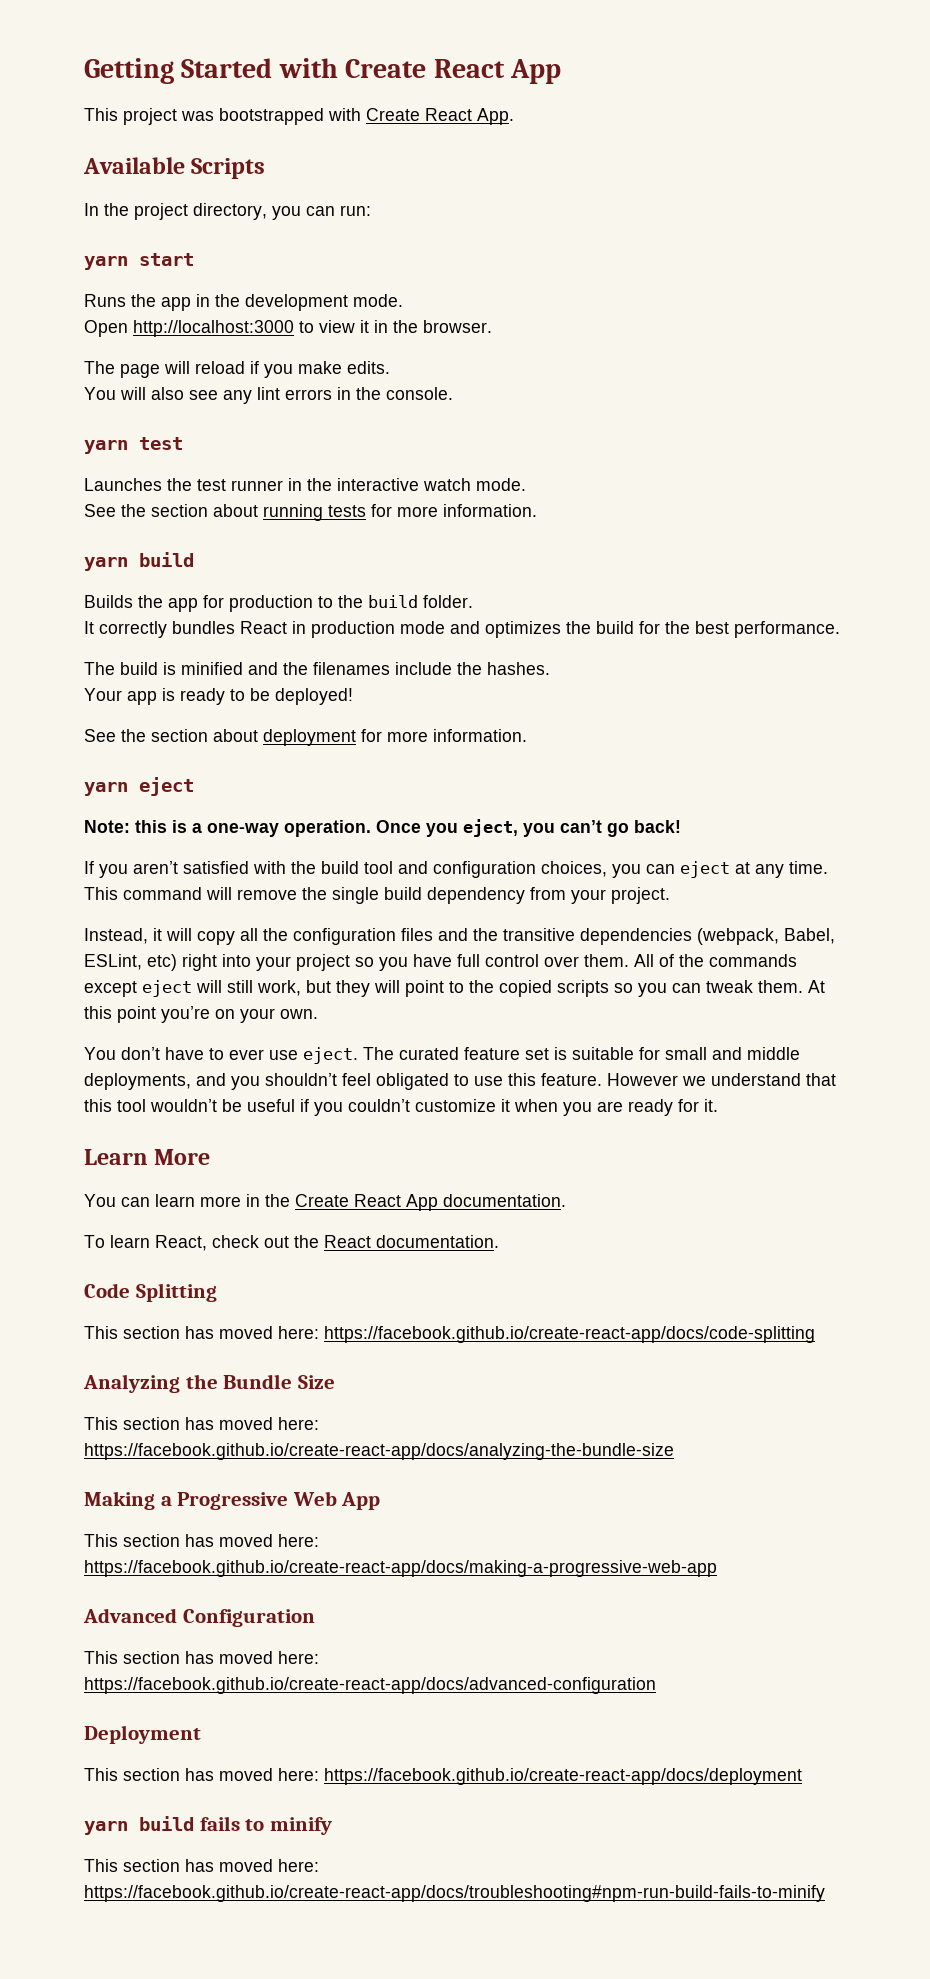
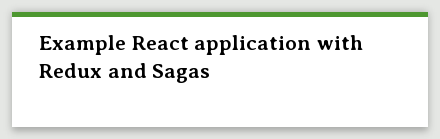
[84,58,562,84] [84,108,514,125] [83,157,266,179] [84,203,371,220] [84,253,194,270] [84,294,403,311] [84,320,492,337] [84,361,390,378] [84,387,453,404] [84,437,183,454] [84,478,526,491] [84,504,537,521] [84,552,194,571] [84,595,473,612] [84,621,840,638] [84,662,550,675] [84,688,353,705] [84,729,527,746] [84,777,194,796] [84,819,681,837] [84,861,828,878] [84,887,670,904] [84,928,835,945] [84,954,797,971] [84,980,825,997] [84,1006,318,1023] [84,1047,800,1064] [84,1073,836,1090] [84,1099,718,1116] [84,1149,211,1165] [84,1194,566,1211] [84,1235,499,1251] [84,1283,217,1302] [84,1326,815,1343] [83,1374,335,1393] [84,1417,319,1430] [84,1443,674,1460] [84,1491,381,1510] [84,1534,319,1547] [84,1560,717,1577] [83,1608,315,1627] [84,1651,319,1664] [84,1677,656,1694] [84,1725,201,1744] [84,1768,802,1785] [84,1816,332,1835] [84,1859,319,1872] [84,1885,825,1902] Getting Started with Create React App // This project was bootstrapped with Create React App. // Available Scripts // In the project directory, you can run: // yarn start // Runs the app in the development mode. // Open http://localhost:3000 to view it in the browser. // The page will reload if you make edits. // You will also see any lint errors in the console. // yarn test // Launches the test runner in the interactive watch mode. // See the section about running tests for more information. // yarn build // Builds the app for production to the build folder. // It correctly bundles React in production mode and optimizes the build for the best performance. // The build is minified and the filenames include the hashes. // Your app is ready to be deployed! // See the section about deployment for more information. // yarn eject // Note: this is a one-way operation. Once you eject, you can’t go back! // If you aren’t satisfied with the build tool and configuration choices, you can eject at any time. This command will remove the single build dependency from your project. // Instead, it will copy all the configuration files and the transitive dependencies (webpack, Babel, ESLint, etc) right into your project so you have full control over them. All of the commands except eject will still work, but they will point to the copied scripts so you can tweak them. At this point you’re on your own. // You don’t have to ever use eject. The curated feature set is suitable for small and middle deployments, and you shouldn’t feel obligated to use this feature. However we understand that this tool wouldn’t be useful if you couldn’t customize it when you are ready for it. // Learn More // You can learn more in the Create React App documentation. // To learn React, check out the React documentation. // Code Splitting // This section has moved here: https://facebook.github.io/create-react-app/docs/code-splitting // Analyzing the Bundle Size // This section has moved here: https://facebook.github.io/create-react-app/docs/analyzing-the-bundle-size // Making a Progressive Web App // This section has moved here: https://facebook.github.io/create-react-app/docs/making-a-progressive-web-app // Advanced Configuration // This section has moved here: https://facebook.github.io/create-react-app/docs/advanced-configuration // Deployment // This section has moved here: https://facebook.github.io/create-react-app/docs/deployment // yarn build fails to minify // This section has moved here: https://facebook.github.io/create-react-app/docs/troubleshooting#npm-run-build-fails-to-minify -> [39,35,364,55] [39,63,211,83] Example React application with Redux and Sagas

